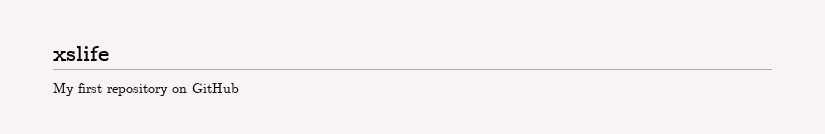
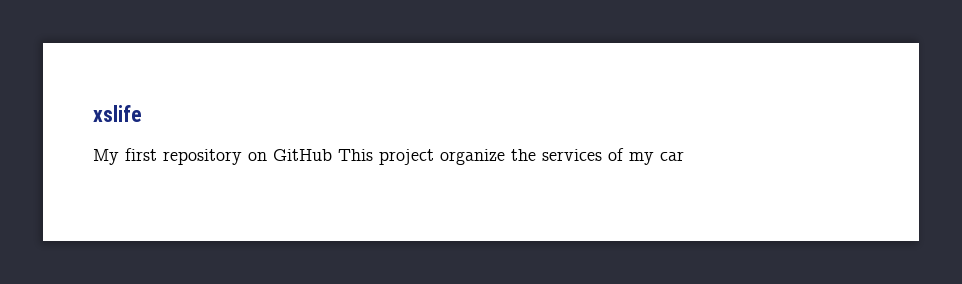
(239, 88) none -> [338,148,684,165] This project organize the services of my car

